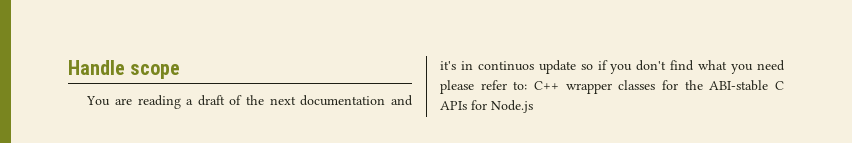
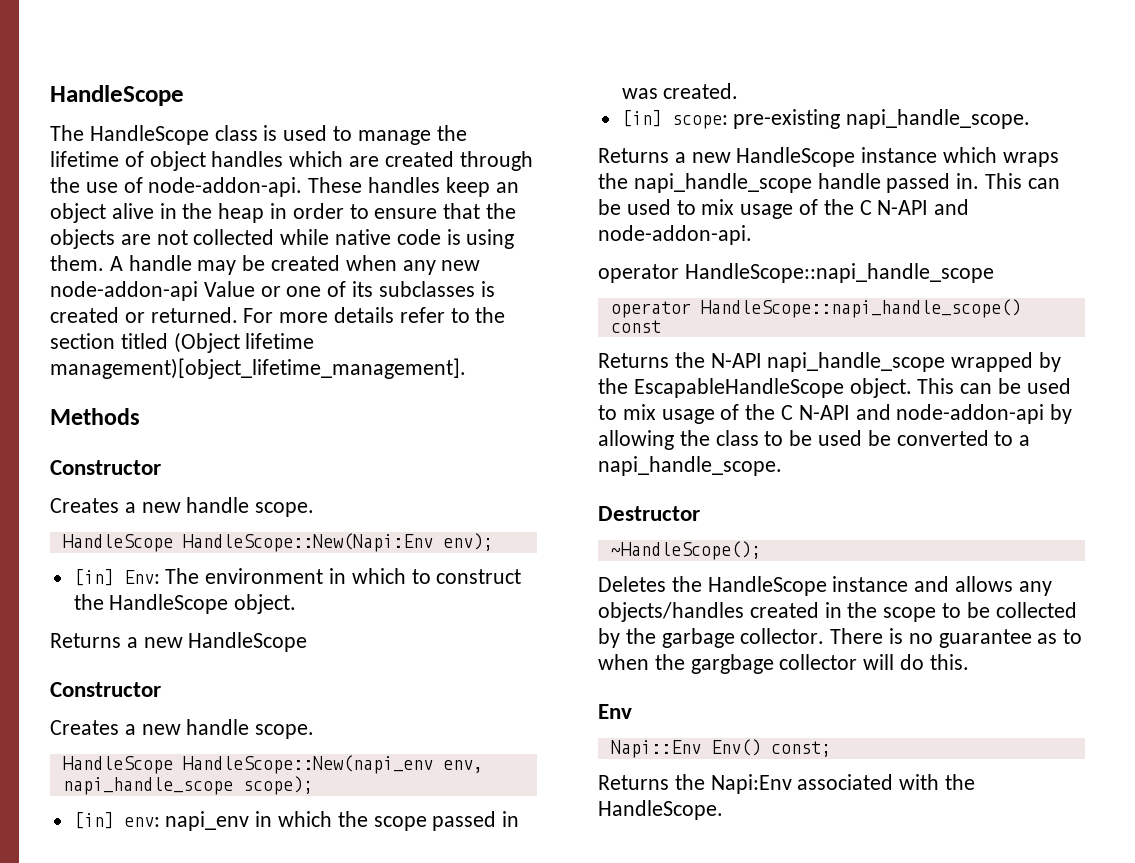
[68,60,181,79] [86,95,413,109] [440,60,785,74] [440,80,784,94] [440,100,533,113] Handle scope // You are reading a draft of the next documentation and it's in continuos update so if you don't find what you need please refer to: C++ wrapper classes for the ABI-stable C APIs for Node.js -> [50,85,184,106] [50,125,467,145] [50,151,533,171] [50,177,519,197] [50,203,517,223] [50,229,515,249] [50,255,481,275] [50,281,495,301] [50,307,506,323] [50,332,315,353] [50,358,466,379] [50,408,140,425] [50,460,161,475] [50,497,315,517] [62,533,493,552] [73,568,522,586] [73,594,297,614] [50,632,308,652] [50,682,161,697] [50,719,315,739] [62,755,483,774] [62,776,313,795] [73,811,520,831] [621,83,739,99] [621,109,1031,129] [598,147,1059,167] [598,173,1060,193] [598,199,970,219] [598,225,752,245] [598,263,994,283] [610,299,1021,318] [610,320,661,333] [598,352,1062,372] [598,378,1071,398] [598,404,1073,424] [598,430,1031,450] [598,456,782,476] [598,506,700,521] [610,541,761,560] [598,576,1052,596] [598,602,1077,622] [598,628,1083,648] [598,654,969,674] [598,704,632,719] [610,739,831,758] [598,774,976,794] [598,800,723,820] HandleScope // The HandleScope class is used to manage the lifetime of object handles which are created through the use of node-addon-api. These handles keep an object alive in the heap in order to ensure that the objects are not collected while native code is using them. A handle may be created when any new node-addon-api Value or one of its subclasses is created or returned. For more details refer to the section titled (Object lifetime management)[object_lifetime_management]. // Methods // Constructor // Creates a new handle scope. // HandleScope HandleScope::New(Napi:Env env); // [in] Env: The environment in which to construct the HandleScope object. // Returns a new HandleScope // Constructor // Creates a new handle scope. // HandleScope HandleScope::New(napi_env env, napi_handle_scope scope); // [in] env: napi_env in which the scope passed in was created. // [in] scope: pre-existing napi_handle_scope. // Returns a new HandleScope instance which wraps the napi_handle_scope handle passed in. This can be used to mix usage of the C N-API and node-addon-api. // operator HandleScope::napi_handle_scope // operator HandleScope::napi_handle_scope() const // Returns the N-API napi_handle_scope wrapped by the EscapableHandleScope object. This can be used to mix usage of the C N-API and node-addon-api by allowing the class to be used be converted to a napi_handle_scope. // Destructor // ~HandleScope(); // Deletes the HandleScope instance and allows any objects/handles created in the scope to be collected by the garbage collector. There is no guarantee as to when the gargbage collector will do this. // Env // Napi::Env Env() const; // Returns the Napi:Env associated with the HandleScope.

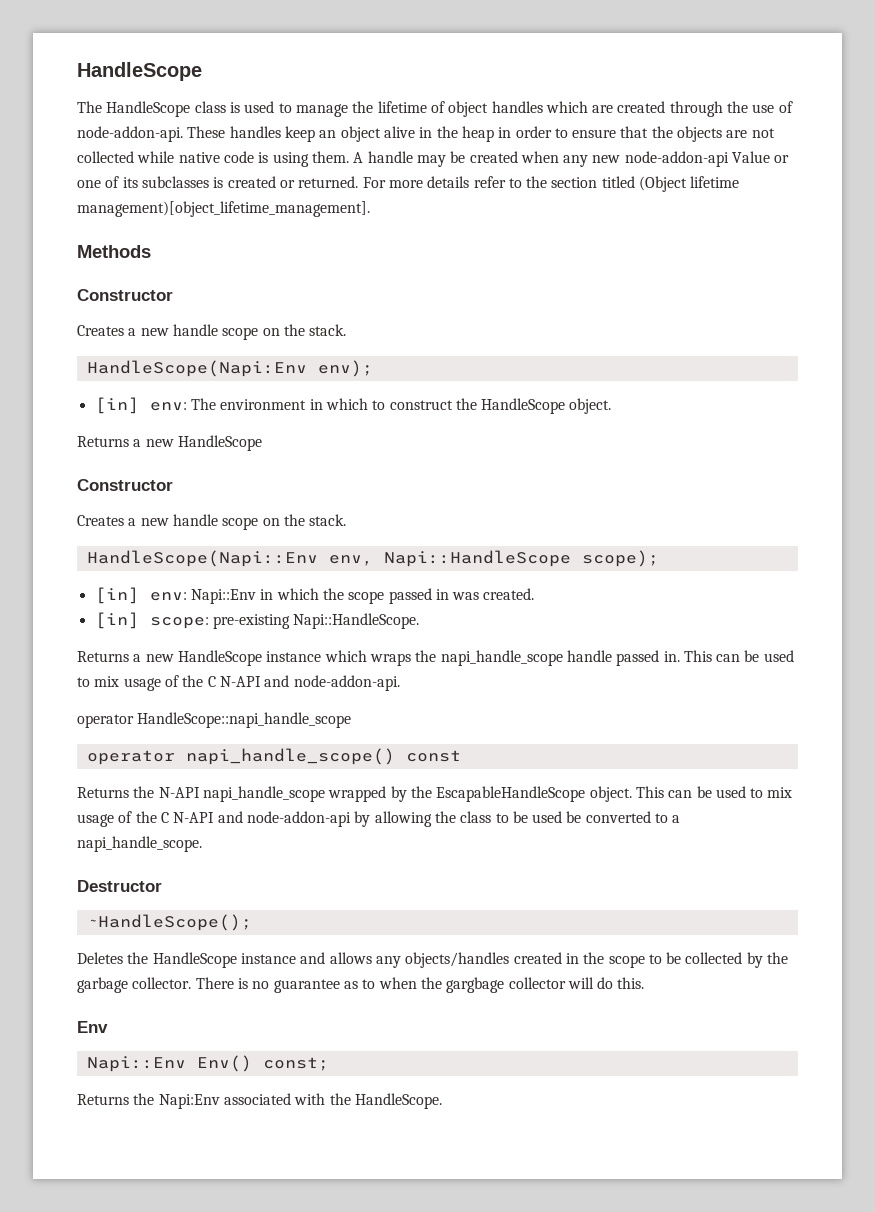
[255,502,315,517] [62,533,433,552] scope. // HandleScope HandleScope::New(Napi:Env -> [222,324,347,340] [86,360,307,377] scope on the stack. // HandleScope(Napi:Env
[123,570,160,584] Env: -> [149,402,187,411] env:
[255,724,315,739] [62,755,483,774] [62,777,233,795] scope. // HandleScope HandleScope::New(napi_env env, napi_handle_scope -> [222,514,347,530] [86,550,571,567] scope on the stack. // HandleScope(Napi::Env env, Napi::HandleScope
[165,811,250,831] napi_env -> [190,589,256,604] Napi::Env
[846,109,1031,129] napi_handle_scope. -> [293,613,420,629] Napi::HandleScope.
[700,299,1021,318] HandleScope::napi_handle_scope() -> [185,748,395,765] napi_handle_scope()

